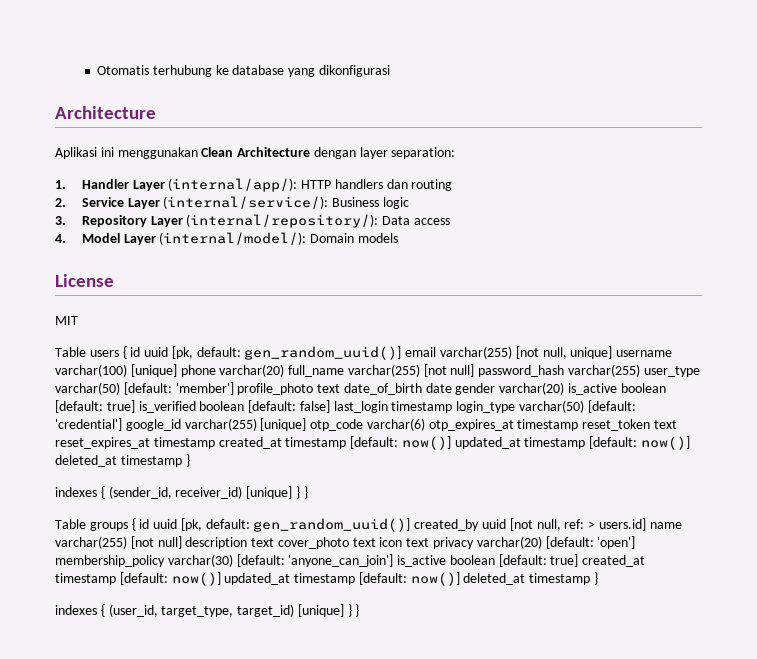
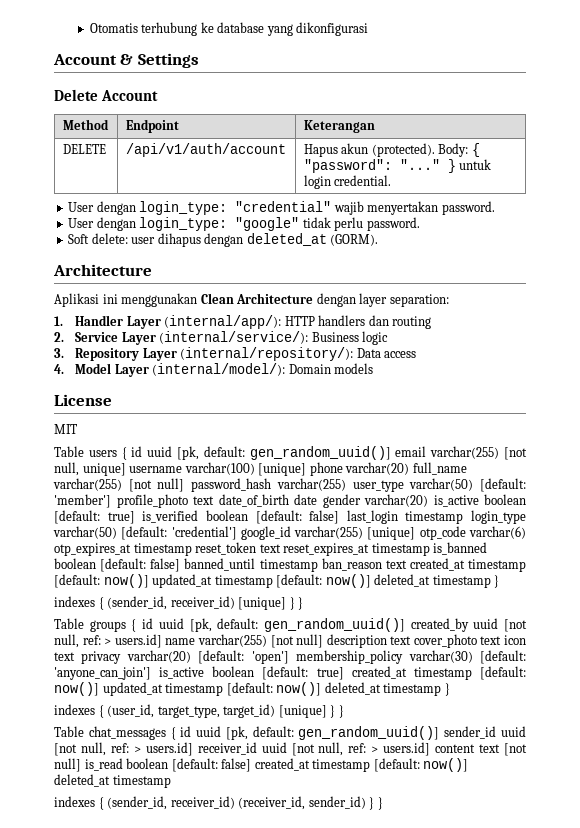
(391, 71) none -> [53,53,199,68] [54,89,158,101] [62,119,109,130] [125,119,179,133] [303,120,375,133] [62,144,106,154] [125,143,286,157] [303,143,480,157] [303,159,492,173] [303,175,392,189] [68,201,495,215] [68,217,420,231] [68,233,379,247] // Account & Settings // Delete Account // Method | Endpoint | Keterangan // DELETE | /api/v1/auth/account | Hapus akun (protected). Body: { "password": "..." } untuk login credential. // User dengan login_type: "credential" wajib menyertakan password. // User dengan login_type: "google" tidak perlu password. // Soft delete: user dihapus dengan deleted_at (GORM).
(215, 443) none -> [433,542,488,555] [54,558,407,572] is_banned boolean [default: false] banned_until timestamp ban_reason text
(360, 610) none -> [54,726,526,740] [54,742,528,756] [54,758,469,772] [54,774,171,788] [54,796,383,810] // Table chat_messages { id uuid [pk, default: gen_random_uuid()] sender_id uuid [not null, ref: > users.id] receiver_id uuid [not null, ref: > users.id] content text [not null] is_read boolean [default: false] created_at timestamp [default: now()] deleted_at timestamp // indexes { (sender_id, receiver_id) (receiver_id, sender_id) } }

